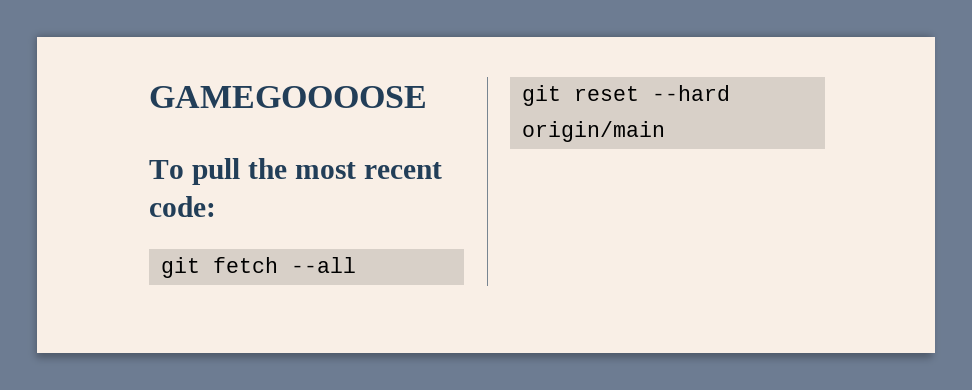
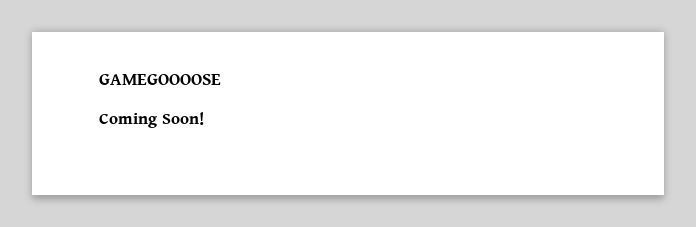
[149,158,442,185] [149,196,216,217] [161,257,357,278] [522,85,731,106] [522,121,666,142] To pull the most recent code: // git fetch --all // git reset --hard origin/main -> [99,112,204,128] Coming Soon!

